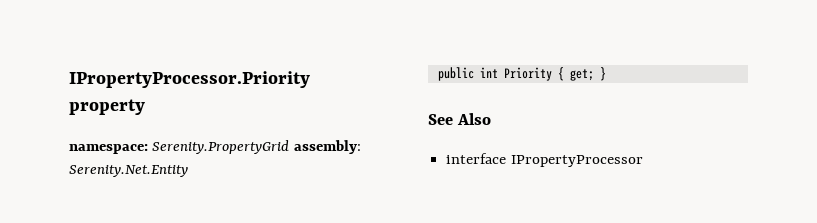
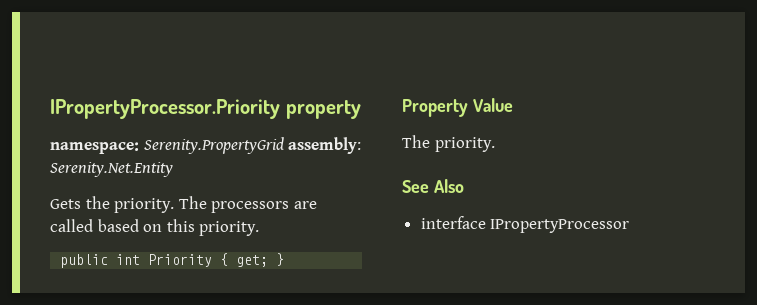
(188, 171) none -> [50,196,317,213] [50,219,260,236] // Gets the priority. The processors are called based on this priority.
(606, 74) none -> [402,98,513,117] [402,135,495,152] // Property Value // The priority.

